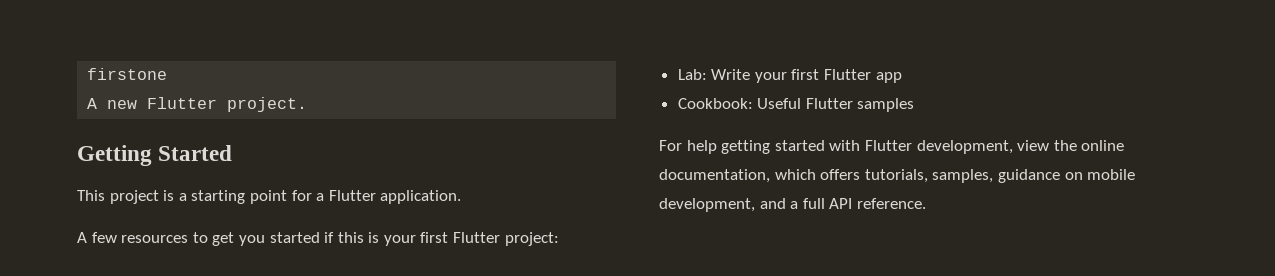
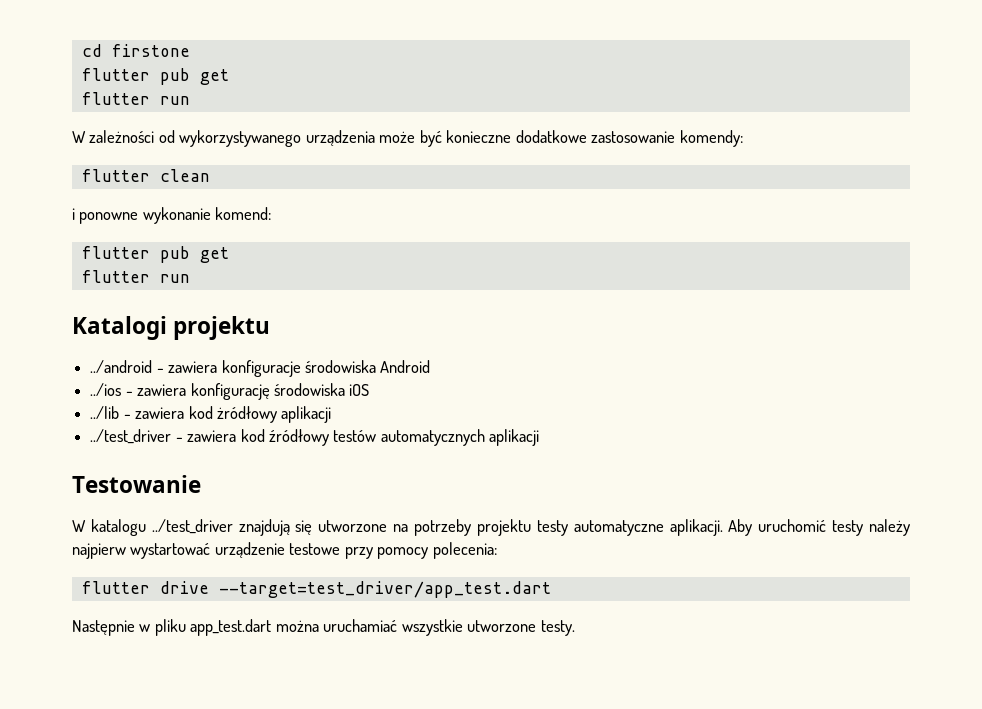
(87, 74) none -> [81,44,102,57] cd
[87,97,308,112] [77,145,233,166] [77,190,462,204] [77,232,559,246] [677,69,902,83] [677,98,915,112] [659,140,1125,154] [659,169,1136,183] [659,198,926,212] A new Flutter project. // Getting Started // This project is a starting point for a Flutter application. // A few resources to get you started if this is your first Flutter project: // Lab: Write your first Flutter app // Cookbook: Useful Flutter samples // For help getting started with Flutter development, view the online documentation, which offers tutorials, samples, guidance on mobile development, and a full API reference. -> [81,68,229,85] [81,92,190,105] [72,130,743,147] [81,169,210,182] [72,207,272,224] [81,246,229,263] [81,270,190,283] [72,316,271,340] [90,360,431,377] [90,383,370,400] [90,406,332,423] [90,429,540,446] [72,475,201,493] [72,519,911,536] [72,542,497,559] [81,581,551,598] [72,619,575,636] flutter pub get // flutter run // W zależności od wykorzystywanego urządzenia może być konieczne dodatkowe zastosowanie komendy: // flutter clean // i ponowne wykonanie komend: // flutter pub get // flutter run // Katalogi projektu // ../android - zawiera konfiguracje środowiska Android // ../ios - zawiera konfigurację środowiska iOS // ../lib - zawiera kod żródłowy aplikacji // ../test_driver - zawiera kod źródłowy testów automatycznych aplikacji // Testowanie // W katalogu ../test_driver znajdują się utworzone na potrzeby projektu testy automatyczne aplikacji. Aby uruchomić testy należy najpierw wystartować urządzenie testowe przy pomocy polecenia: // flutter drive --target=test_driver/app_test.dart // Następnie w pliku app_test.dart można uruchamiać wszystkie utworzone testy.

